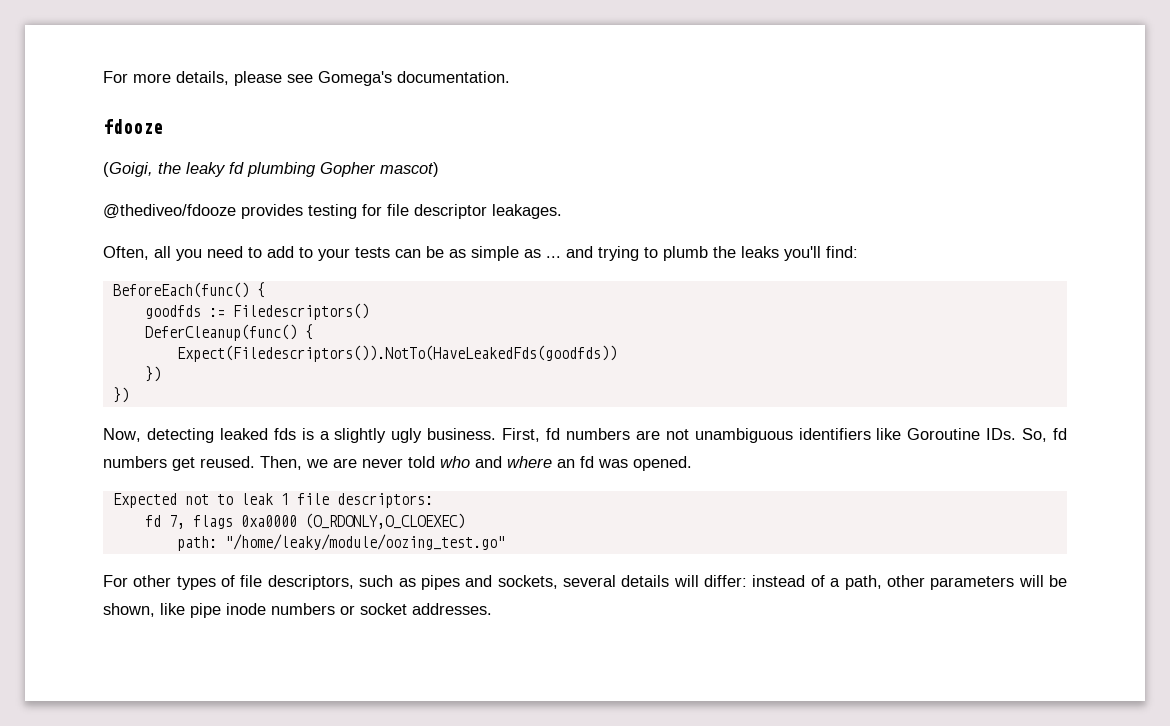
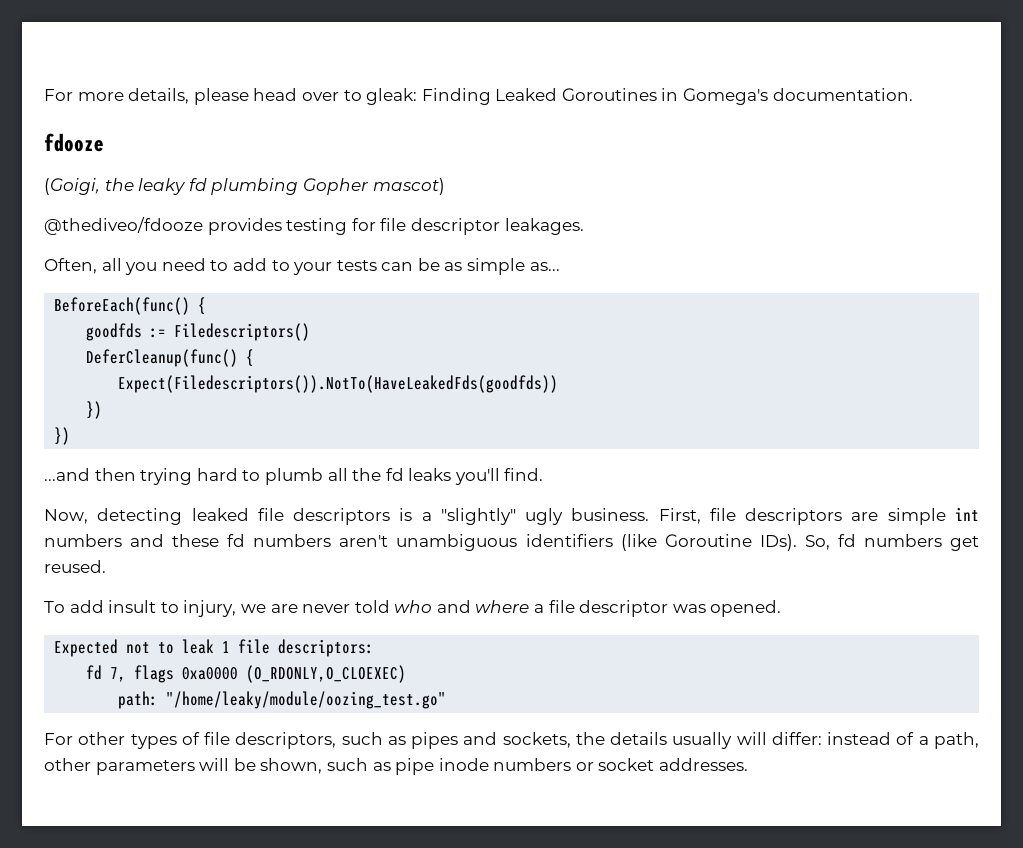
[287,74,313,83] see -> [253,88,679,105] head over to gleak: Finding Leaked Goroutines in
[524,246,858,261] as ... and trying to plumb the leaks you'll find: -> [529,262,560,271] as...
(129, 395) none -> [44,468,544,485] // ...and then trying hard to plumb all the fd leaks you'll find.
[273,428,296,440] fds -> [257,508,391,525] file descriptors
[334,428,387,443] slightly -> [440,508,516,525] "slightly"
[546,428,1017,443] fd numbers are not unambiguous identifiers like Goroutine IDs. -> [709,507,979,525] [44,534,797,551] file descriptors are simple int numbers and these fd numbers aren't unambiguous identifiers (like Goroutine IDs).
[260,456,302,470] Then, -> [44,600,237,617] // To add insult to injury,
[557,456,594,468] an fd -> [534,600,669,617] a file descriptor
[563,575,670,587] several details -> [575,732,733,749] the details usually
[160,603,185,615] like -> [326,758,391,771] such as

